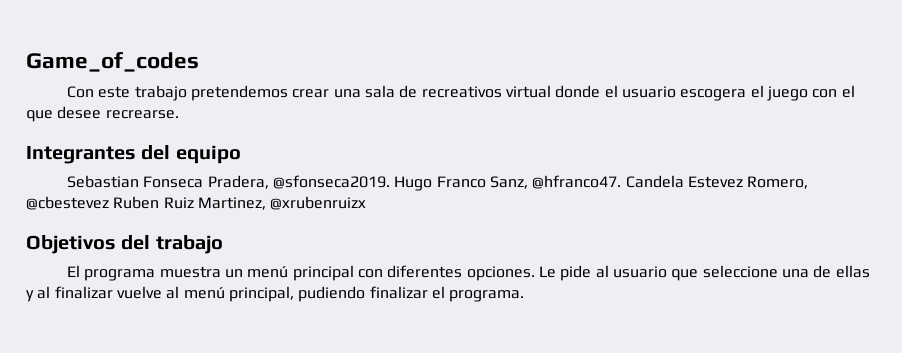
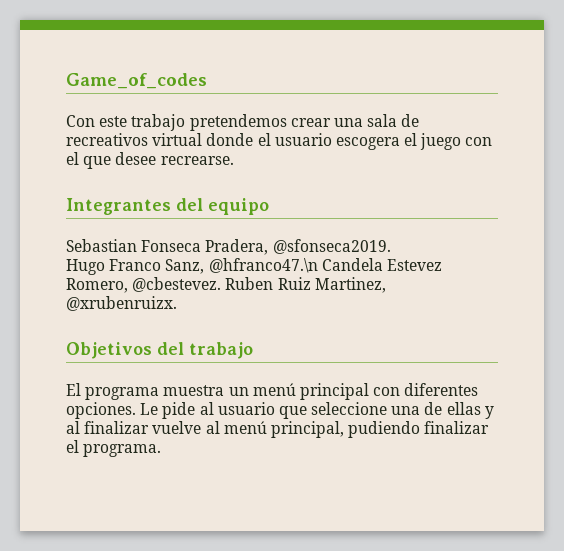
(391, 182) none -> (391, 246) //
[532,175,622,189] @hfranco47. -> [208,258,318,273] @hfranco47.\n
[26,196,109,210] @cbestevez -> [132,277,222,292] @cbestevez.
[270,196,367,210] @xrubenruizx -> [66,296,177,311] @xrubenruizx.

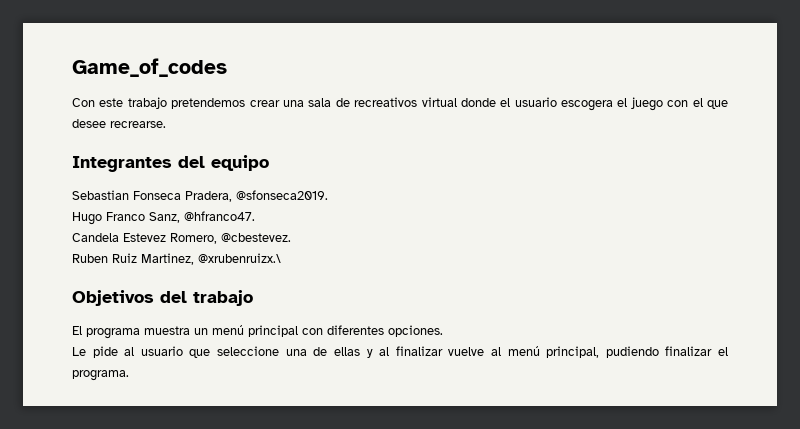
[208,258,318,273] @hfranco47.\n -> [184,211,255,221] @hfranco47. //
(222, 284) none -> (291, 237) //
[66,296,177,311] @xrubenruizx. -> [198,253,281,263] @xrubenruizx.\
(136, 410) none -> (443, 331) //

